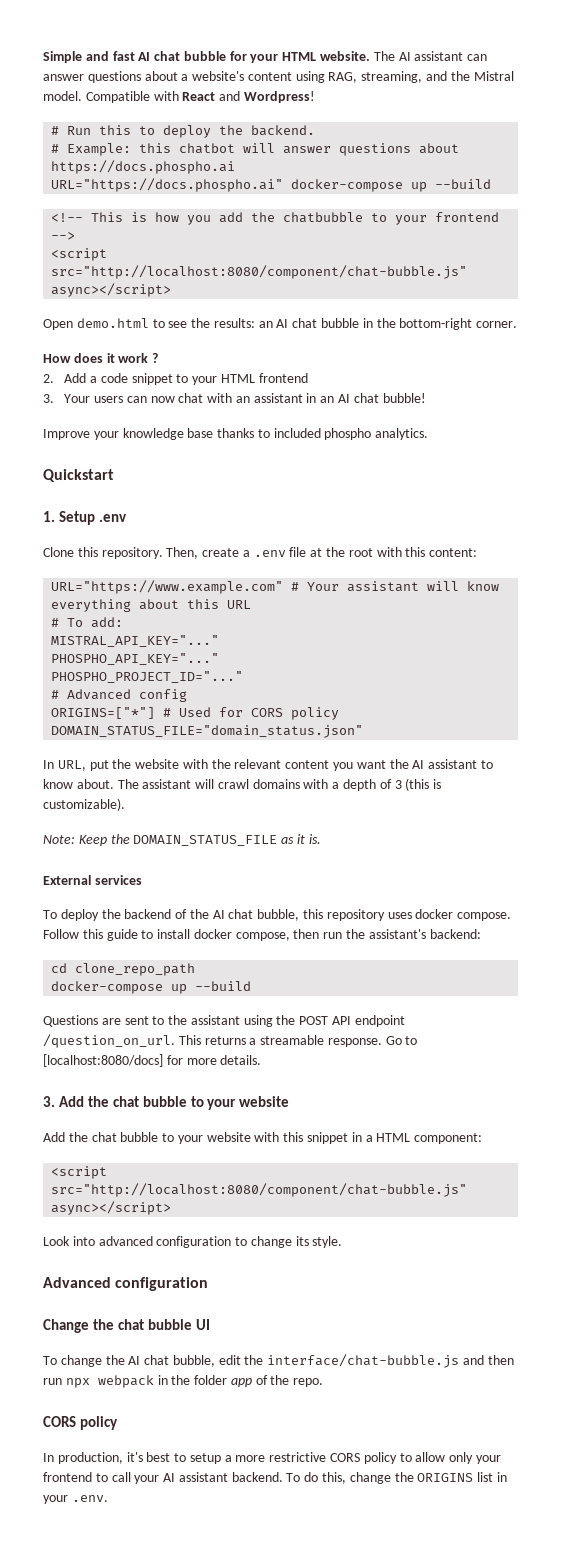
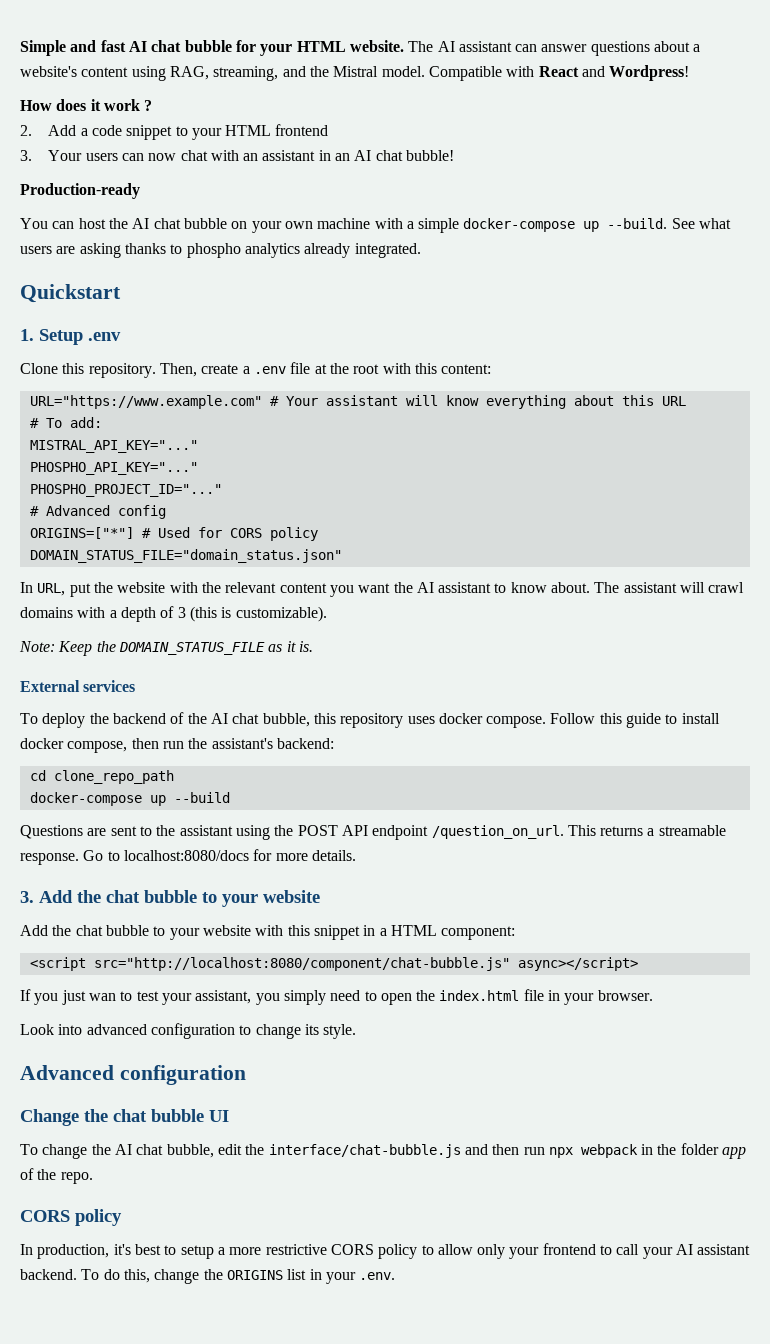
[51,125,316,138] [51,143,460,156] [51,160,236,174] [51,178,492,192] [51,212,500,225] [51,232,76,240] [51,248,108,261] [51,265,468,279] [51,283,172,297] [43,318,518,330] // # Run this to deploy the backend. // # Example: this chatbot will answer questions about https://docs.phospho.ai // URL="https://docs.phospho.ai" docker-compose up --build // <!-- This is how you add the chatbubble to your frontend --> // <script src="http://localhost:8080/component/chat-bubble.js" async></script> // Open demo.html to see the results: an AI chat bubble in the bottom-right corner. -> (690, 73) none
[43,428,429,440] Improve your knowledge base thanks to included phospho analytics. -> [20,183,140,199] [20,218,732,233] [20,243,421,258] Production-ready // You can host the AI chat bubble on your own machine with a simple docker-compose up --build. See what users are asking thanks to phospho analytics already integrated.
[43,1054,163,1067] [localhost:8080/docs] -> [123,850,249,861] localhost:8080/docs
(172, 1208) none -> [20,989,653,1005] // If you just wan to test your assistant, you simply need to open the index.html file in your browser.

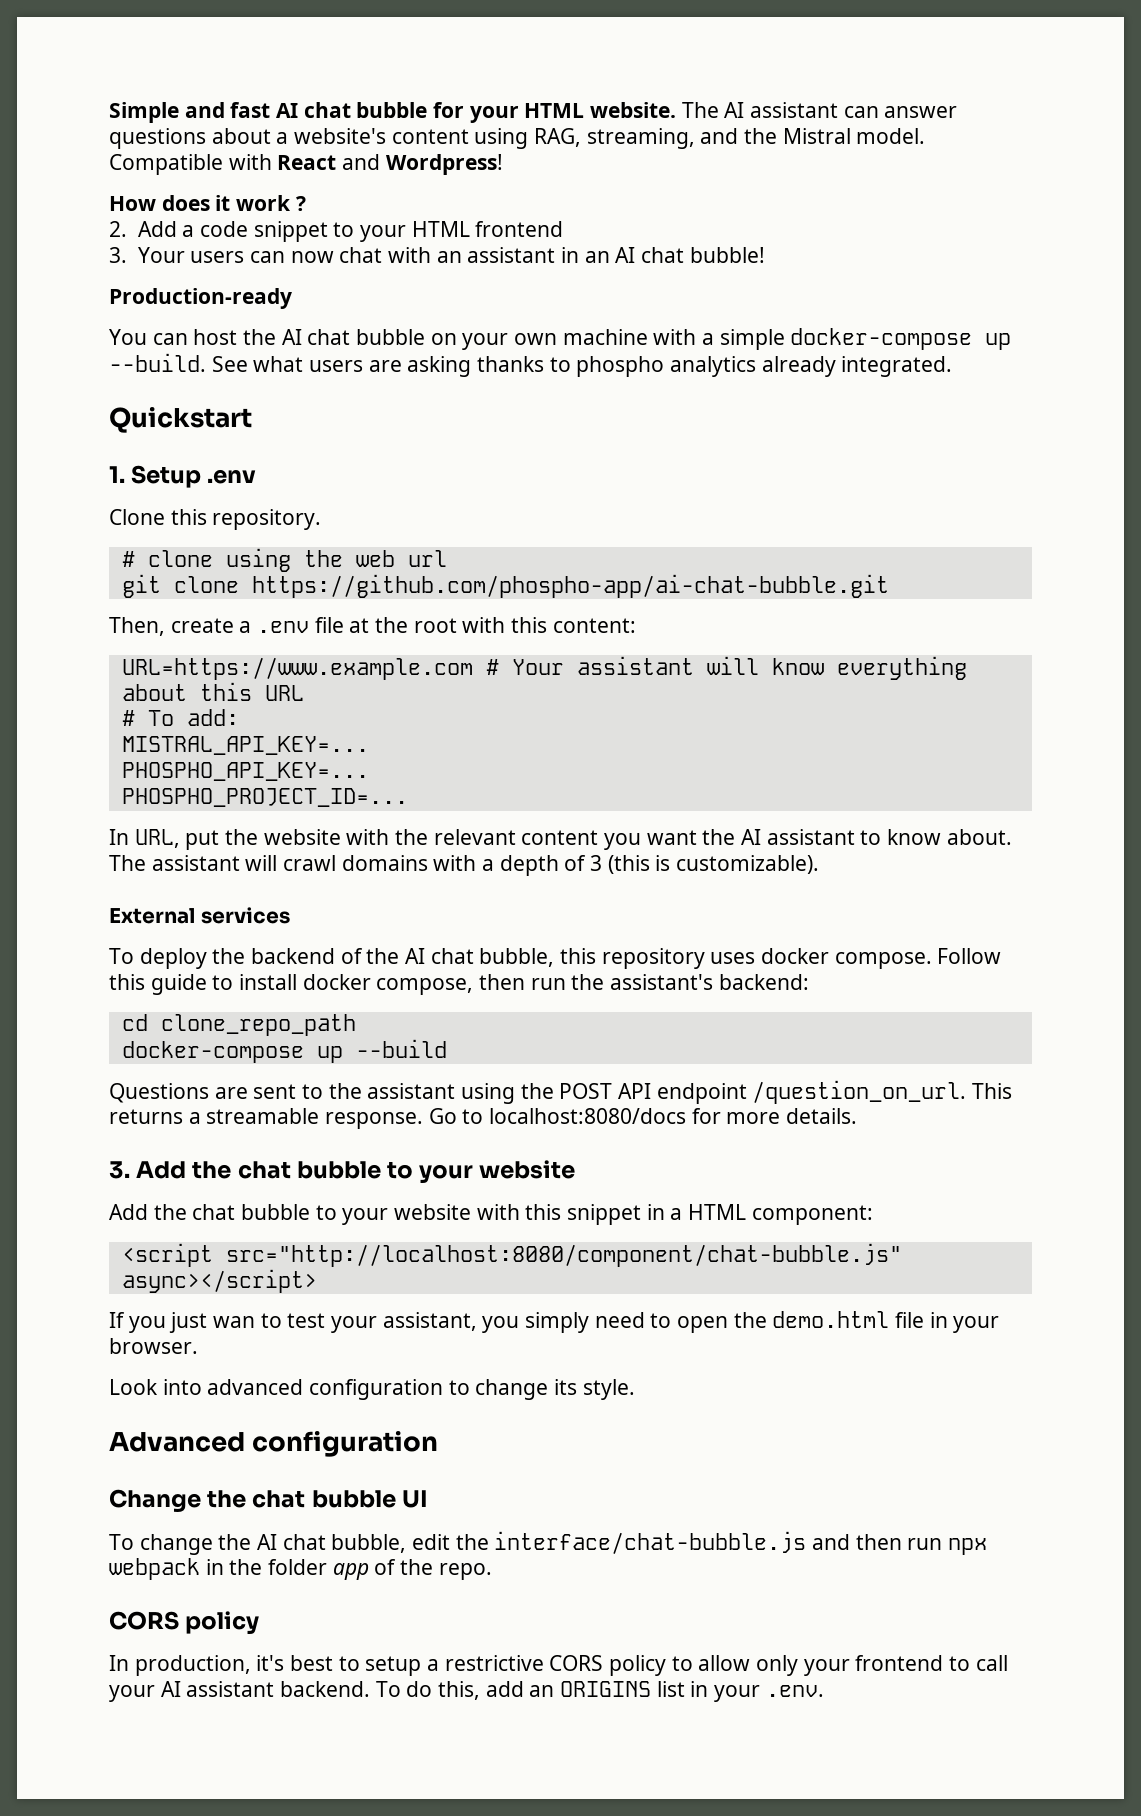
(156, 370) none -> [121,548,447,572] [121,574,889,598] // # clone using the web url // git clone https://github.com/phospho-app/ai-chat-bubble.git //
[29,395,262,409] URL="https://www.example.com" -> [121,657,473,680] URL=https://www.example.com
[29,440,198,453] [29,462,198,475] [29,484,222,497] [29,505,166,519] [29,527,318,541] [29,549,342,563] MISTRAL_API_KEY="..." // PHOSPHO_API_KEY="..." // PHOSPHO_PROJECT_ID="..." // # Advanced config // ORIGINS=["*"] # Used for CORS policy // DOMAIN_STATUS_FILE="domain_status.json" -> [121,736,369,755] [121,762,369,781] [121,788,408,807] MISTRAL_API_KEY=... // PHOSPHO_API_KEY=... // PHOSPHO_PROJECT_ID=...
[19,641,313,656] // Note: Keep the DOMAIN_STATUS_FILE as it is. -> (820, 864) none
[439,990,520,1001] index.html -> [772,1311,890,1328] demo.html
[229,1247,262,1255] more -> (440, 1665) none
[154,1269,223,1284] change the -> [485,1681,555,1697] add an

